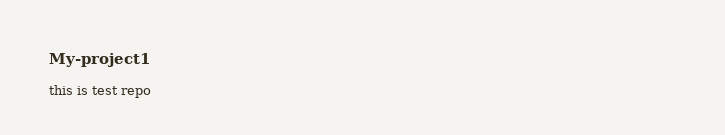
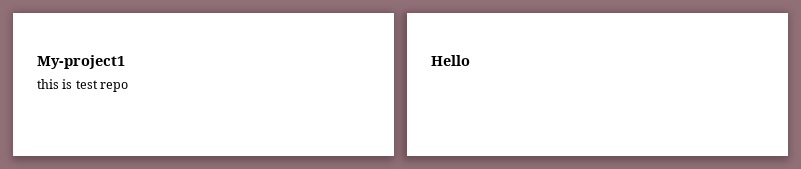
(151, 93) none -> [431,55,470,66] // Hello

